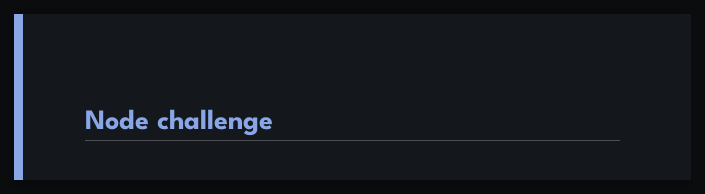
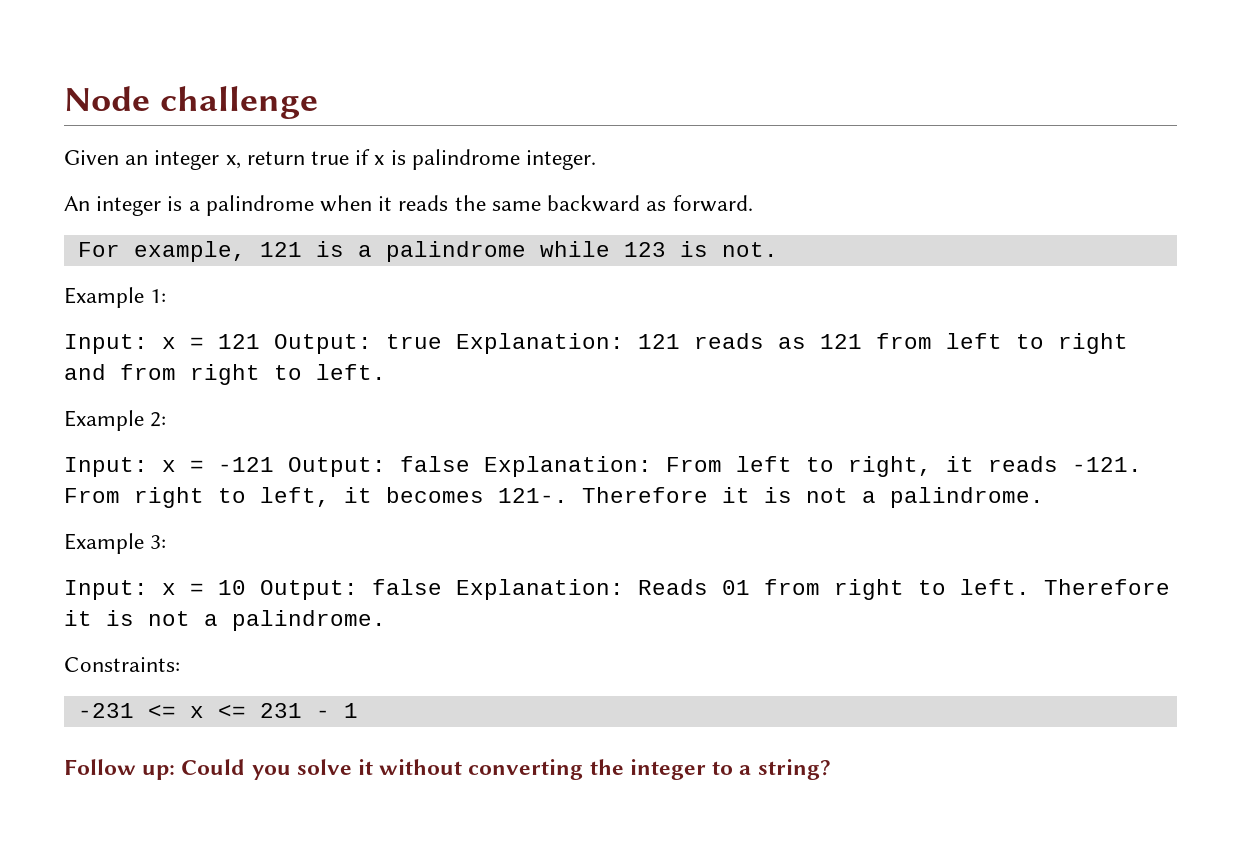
(273, 122) none -> [64,149,597,170] [64,195,753,216] [77,241,778,262] [64,287,167,308] [64,333,1128,354] [64,364,386,385] [64,410,167,431] [64,456,1142,477] [64,487,1044,508] [64,533,167,554] [64,579,1170,600] [64,610,386,631] [64,657,180,672] [77,703,358,718] [64,759,831,780] // Given an integer x, return true if x is palindrome integer. // An integer is a palindrome when it reads the same backward as forward. // For example, 121 is a palindrome while 123 is not. // Example 1: // Input: x = 121 Output: true Explanation: 121 reads as 121 from left to right and from right to left. // Example 2: // Input: x = -121 Output: false Explanation: From left to right, it reads -121. From right to left, it becomes 121-. Therefore it is not a palindrome. // Example 3: // Input: x = 10 Output: false Explanation: Reads 01 from right to left. Therefore it is not a palindrome. // Constraints: // -231 <= x <= 231 - 1 // Follow up: Could you solve it without converting the integer to a string?

